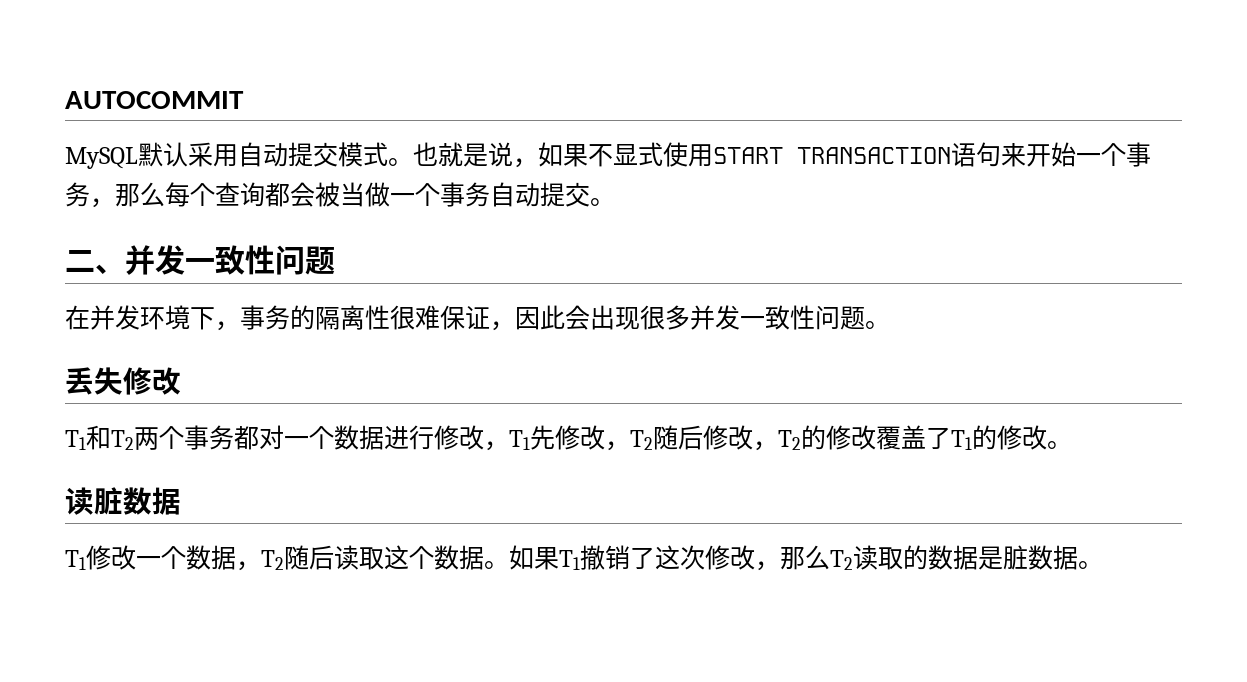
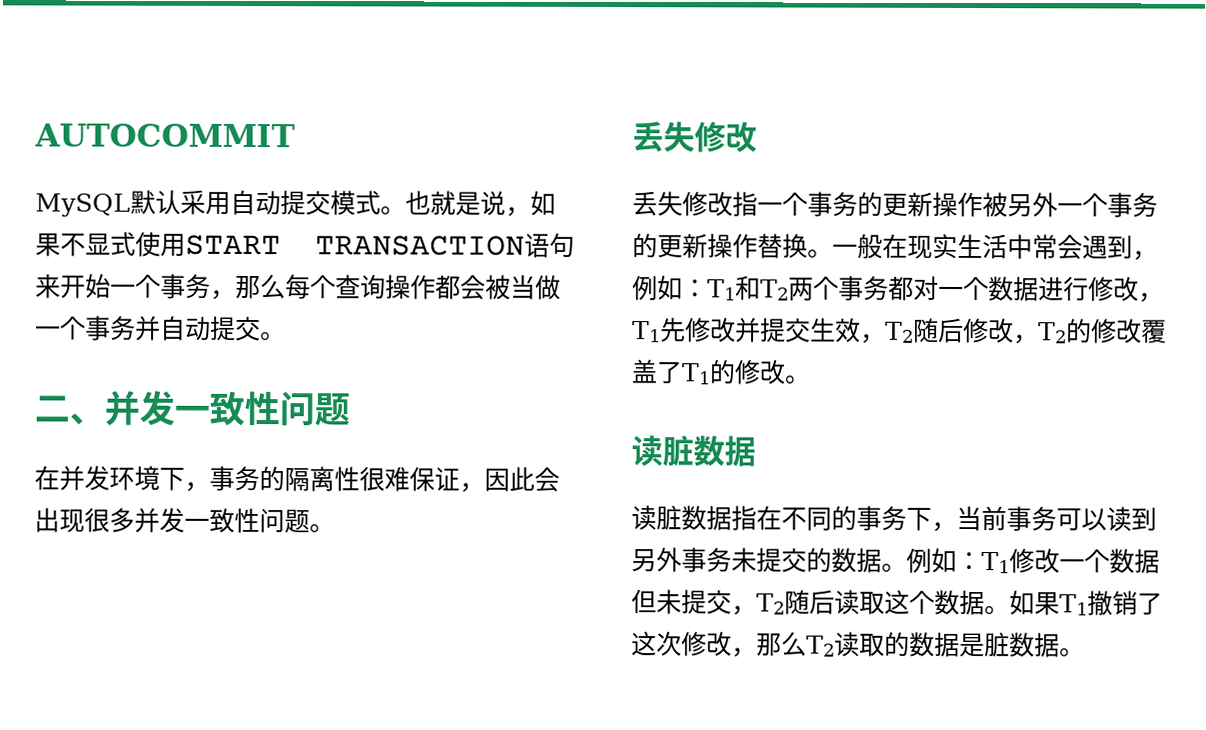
(265, 194) none -> [385,274,436,300] 操作
(490, 194) none -> [135,315,161,341] 并
(181, 381) none -> [632,191,1158,218] [632,233,1158,261] [632,275,708,301] 丢失修改指一个事务的更新操作被另外一个事务的更新操作替换。一般在现实生活中常会遇到，例如：
(605, 437) none -> [735,317,861,343] 并提交生效
(181, 501) none -> [631,505,1157,532] [631,547,982,573] 读脏数据指在不同的事务下，当前事务可以读到另外事务未提交的数据。例如：
(236, 557) none -> [631,589,732,615] 但未提交

